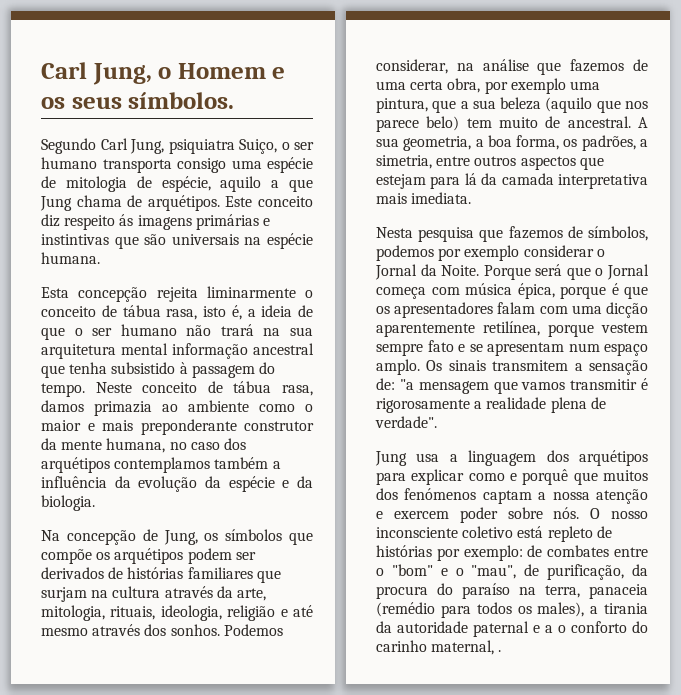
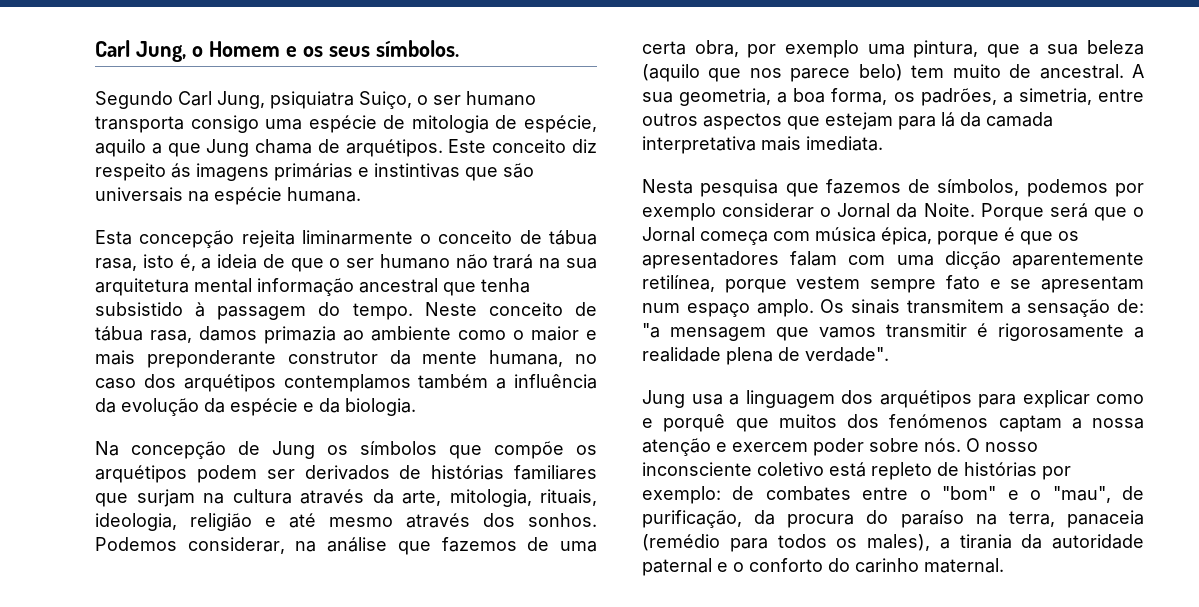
[163,530,198,545] Jung, -> [272,441,315,459] Jung
[545,625,553,633] a -> (728, 567) none
[431,640,502,655] maternal, . -> [924,558,1004,573] maternal.

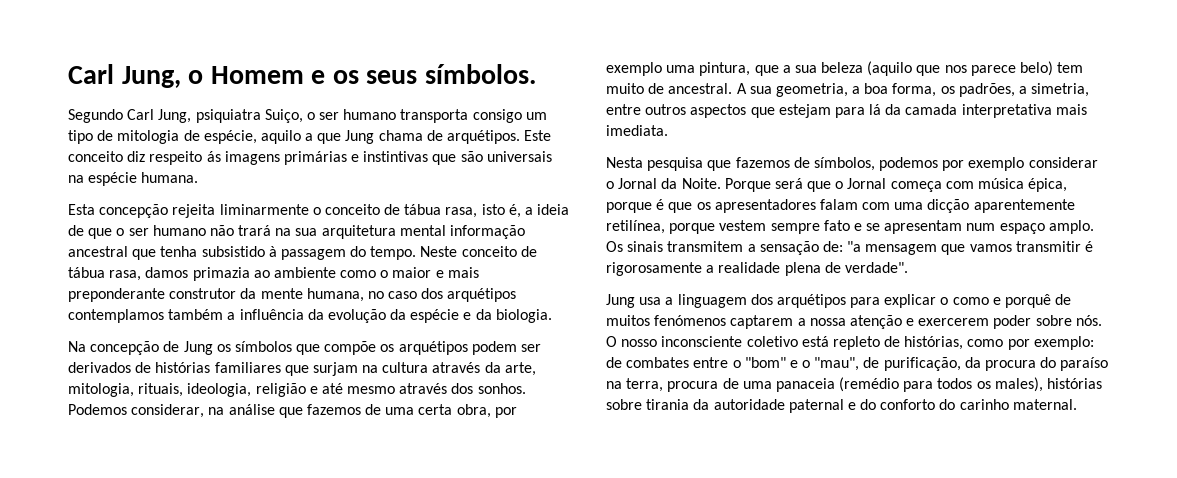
[265,115,377,133] uma espécie -> [525,112,547,120] [68,130,93,144] um tipo
(1090, 399) none -> [940,297,949,305] o
[735,414,1062,432] que muitos dos fenómenos captam -> [1055,294,1072,305] [606,315,794,329] de muitos fenómenos captarem
[732,442,808,452] exercem -> [918,318,990,326] exercerem
[964,462,1037,477] histórias -> [904,336,1004,350] histórias, como
(1055, 519) none -> [667,378,772,392] procura de uma
[939,538,950,549] a -> [1047,378,1103,389] [606,399,642,410] histórias sobre
[733,562,744,572] o -> [860,399,877,410] do

